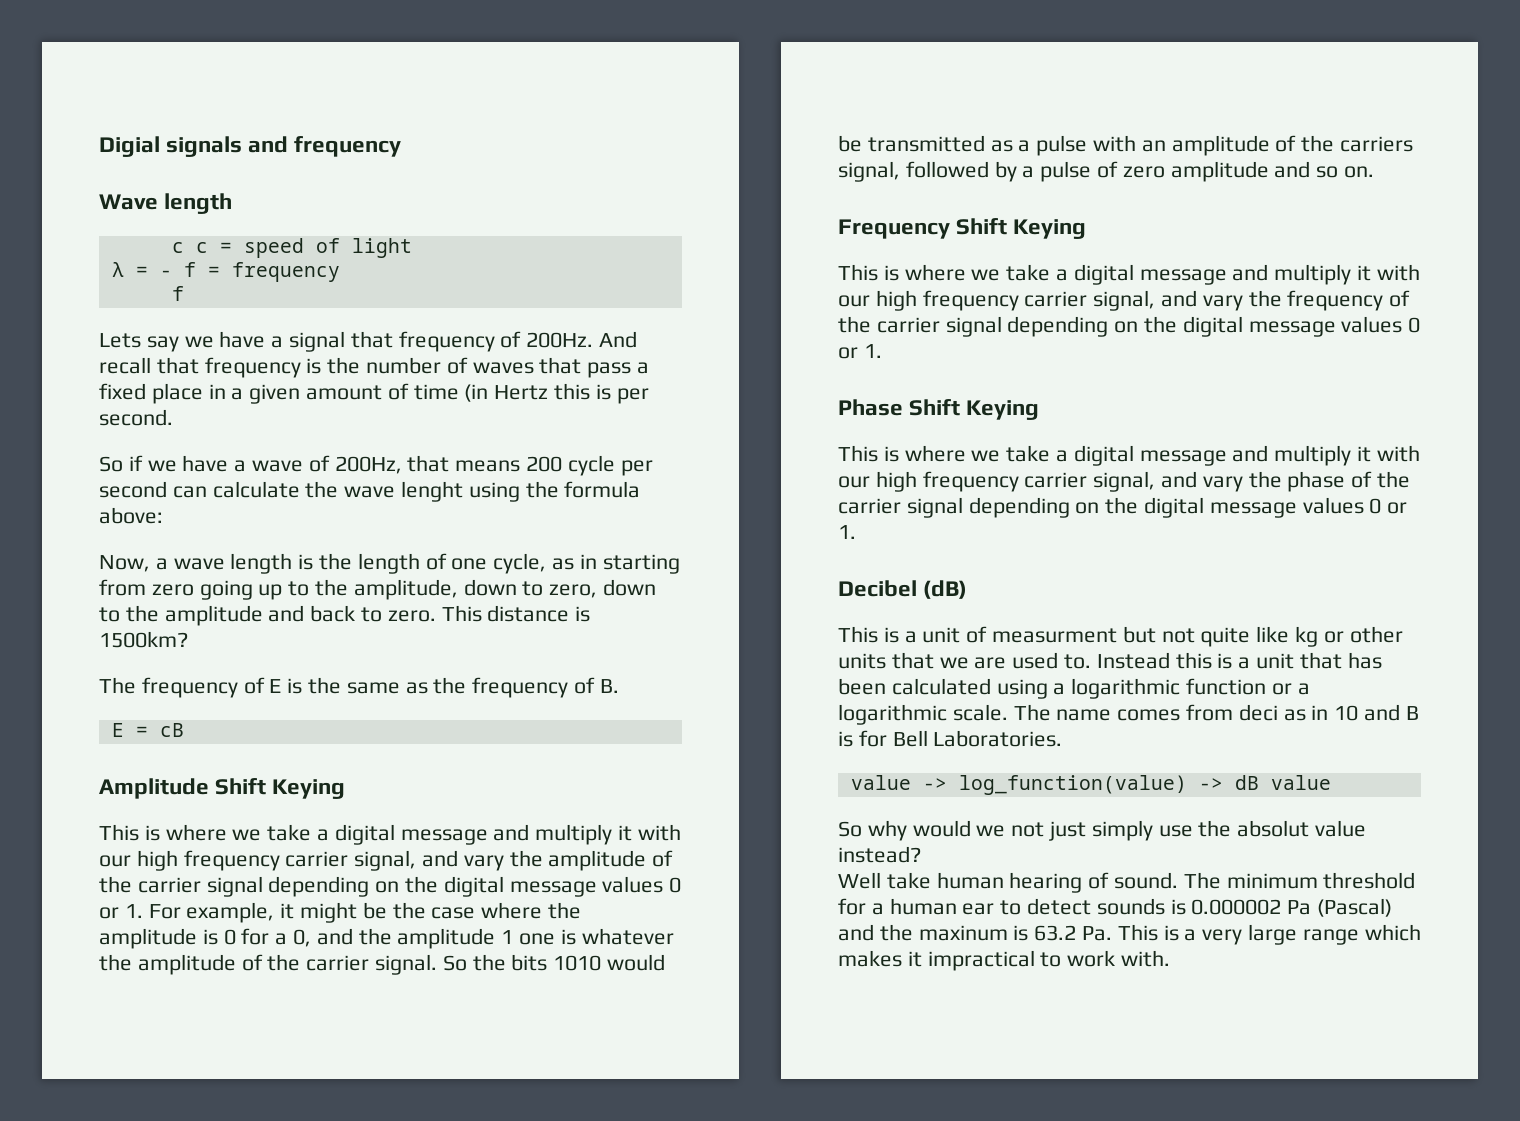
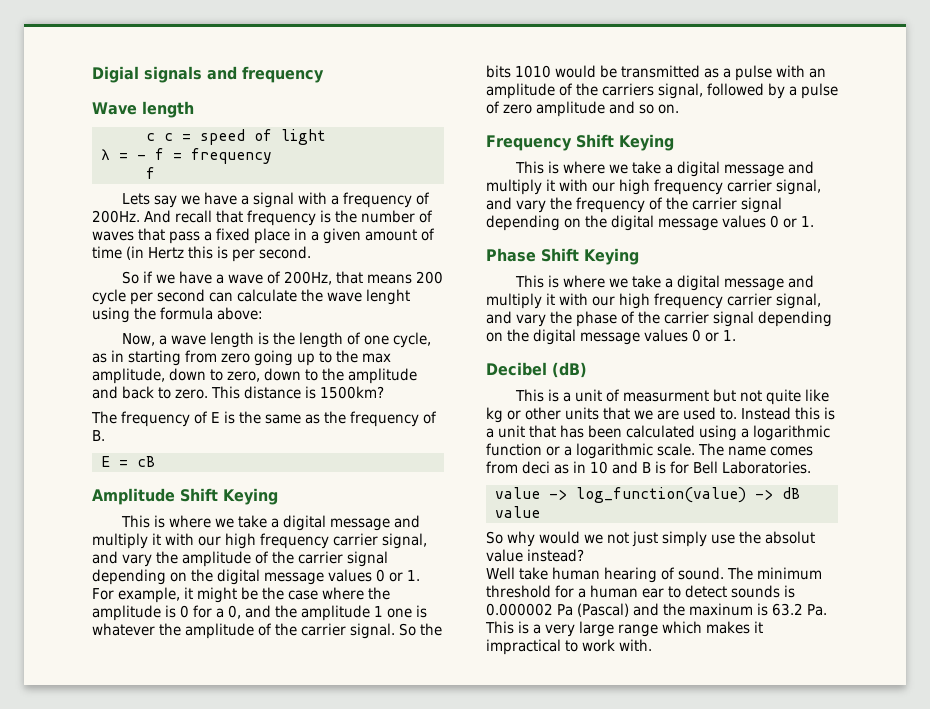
[350,331,393,348] that -> [298,192,340,205] with a
(349, 587) none -> [362,353,391,363] max

